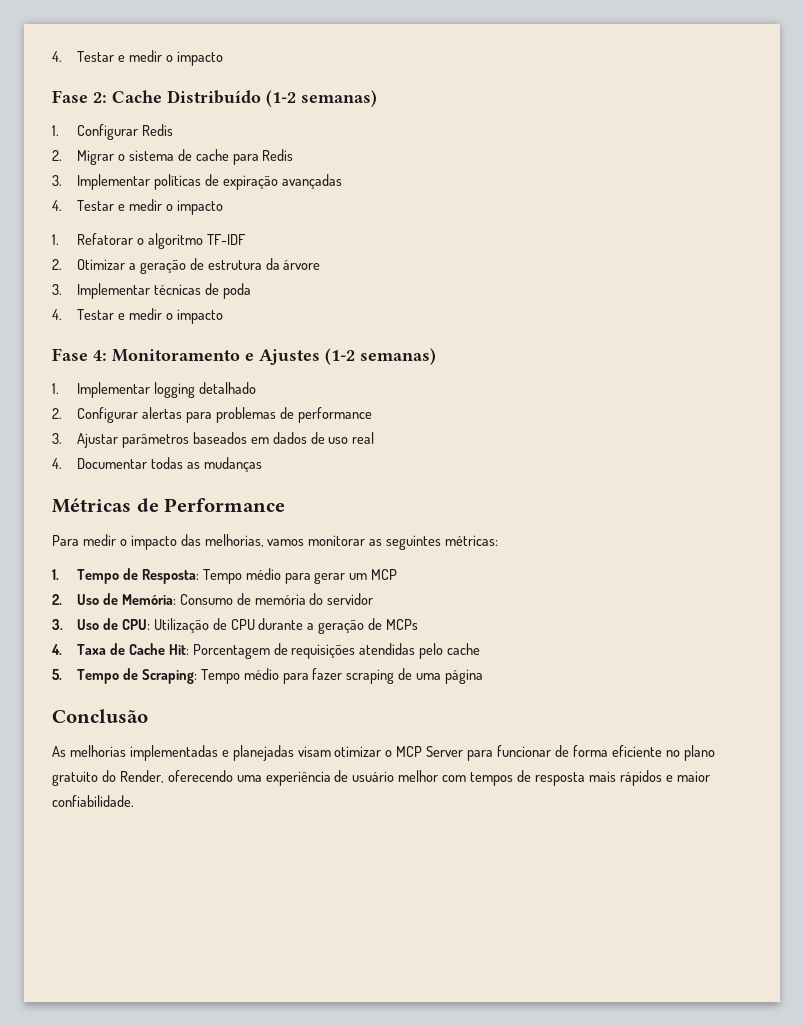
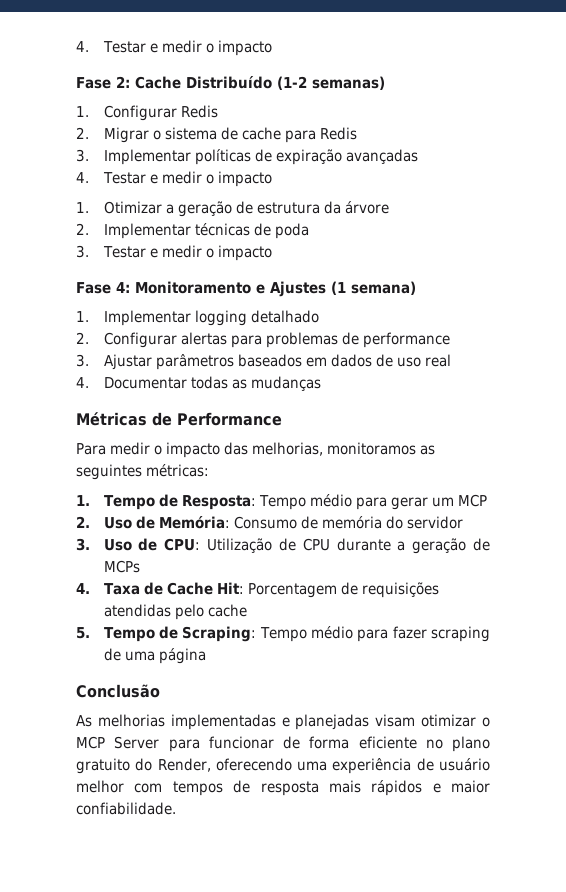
[76,233,246,249] [52,259,62,270] Refatorar o algoritmo TF-IDF // 2. -> (89, 207) none
[52,284,62,295] 3. -> [76,223,89,235] 2.
[52,309,62,320] 4. -> [76,245,89,258] 3.
[325,348,436,365] (1-2 semanas) -> [330,281,416,295] (1 semana)
[267,535,366,546] vamos monitorar -> [327,442,416,455] monitoramos

